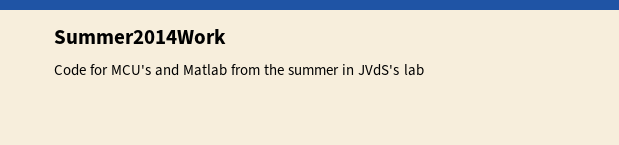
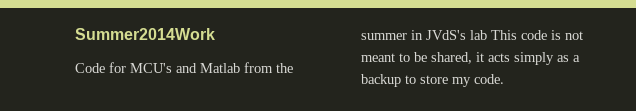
(424, 70) none -> [491,30,583,40] [361,52,580,65] [361,74,504,87] This code is not meant to be shared, it acts simply as a backup to store my code.

